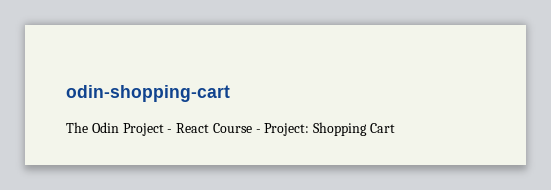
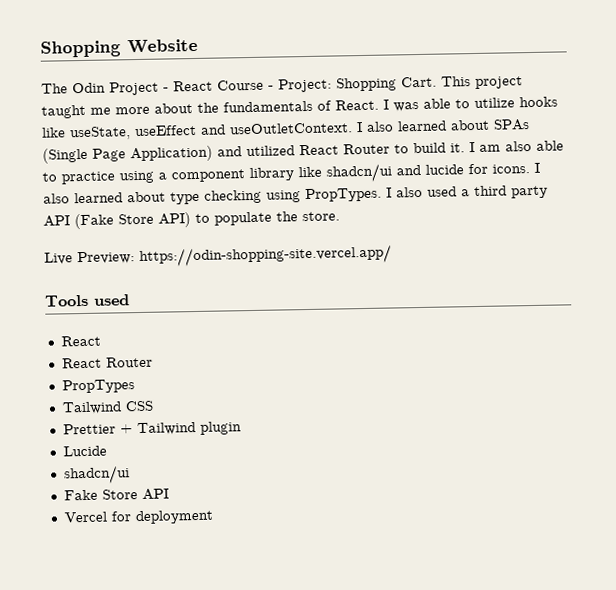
[66,85,230,102] odin-shopping-cart -> [40,38,198,58] Shopping Website
[370,123,396,133] Cart -> [401,76,523,89] [41,96,558,119] [41,119,530,141] [42,140,564,164] [42,162,540,185] [43,185,548,205] [43,211,340,230] [44,244,392,267] [44,294,130,307] [60,335,101,347] [61,356,153,369] [61,379,135,394] [61,400,154,415] [62,421,242,436] [62,445,107,457] [63,465,130,485] [63,488,169,501] [63,509,214,525] Cart. This project taught me more about the fundamentals of React. I was able to utilize hooks like useState, useEffect and useOutletContext. I also learned about SPAs (Single Page Application) and utilized React Router to build it. I am also able to practice using a component library like shadcn/ui and lucide for icons. I also learned about type checking using PropTypes. I also used a third party API (Fake Store API) to populate the store. // Live Preview: https://odin-shopping-site.vercel.app/ // Tools used // React // React Router // PropTypes // Tailwind CSS // Prettier + Tailwind plugin // Lucide // shadcn/ui // Fake Store API // Vercel for deployment

